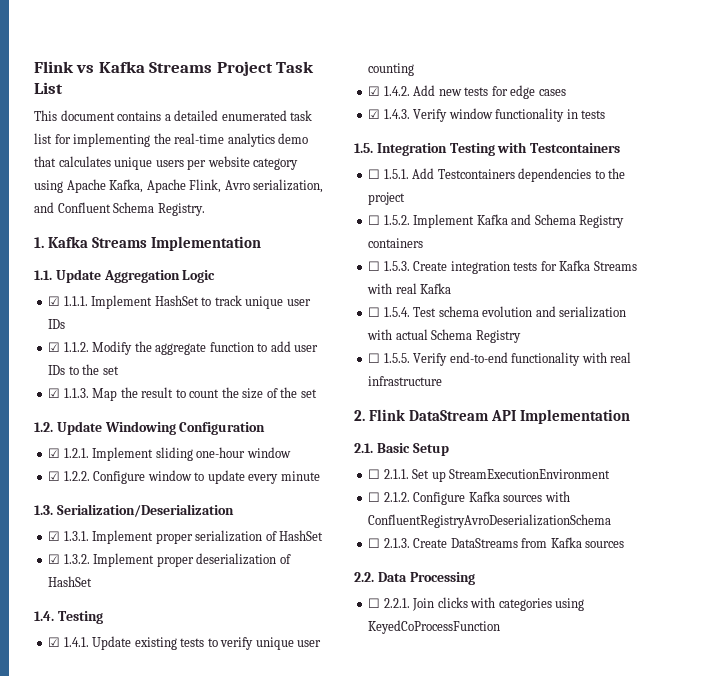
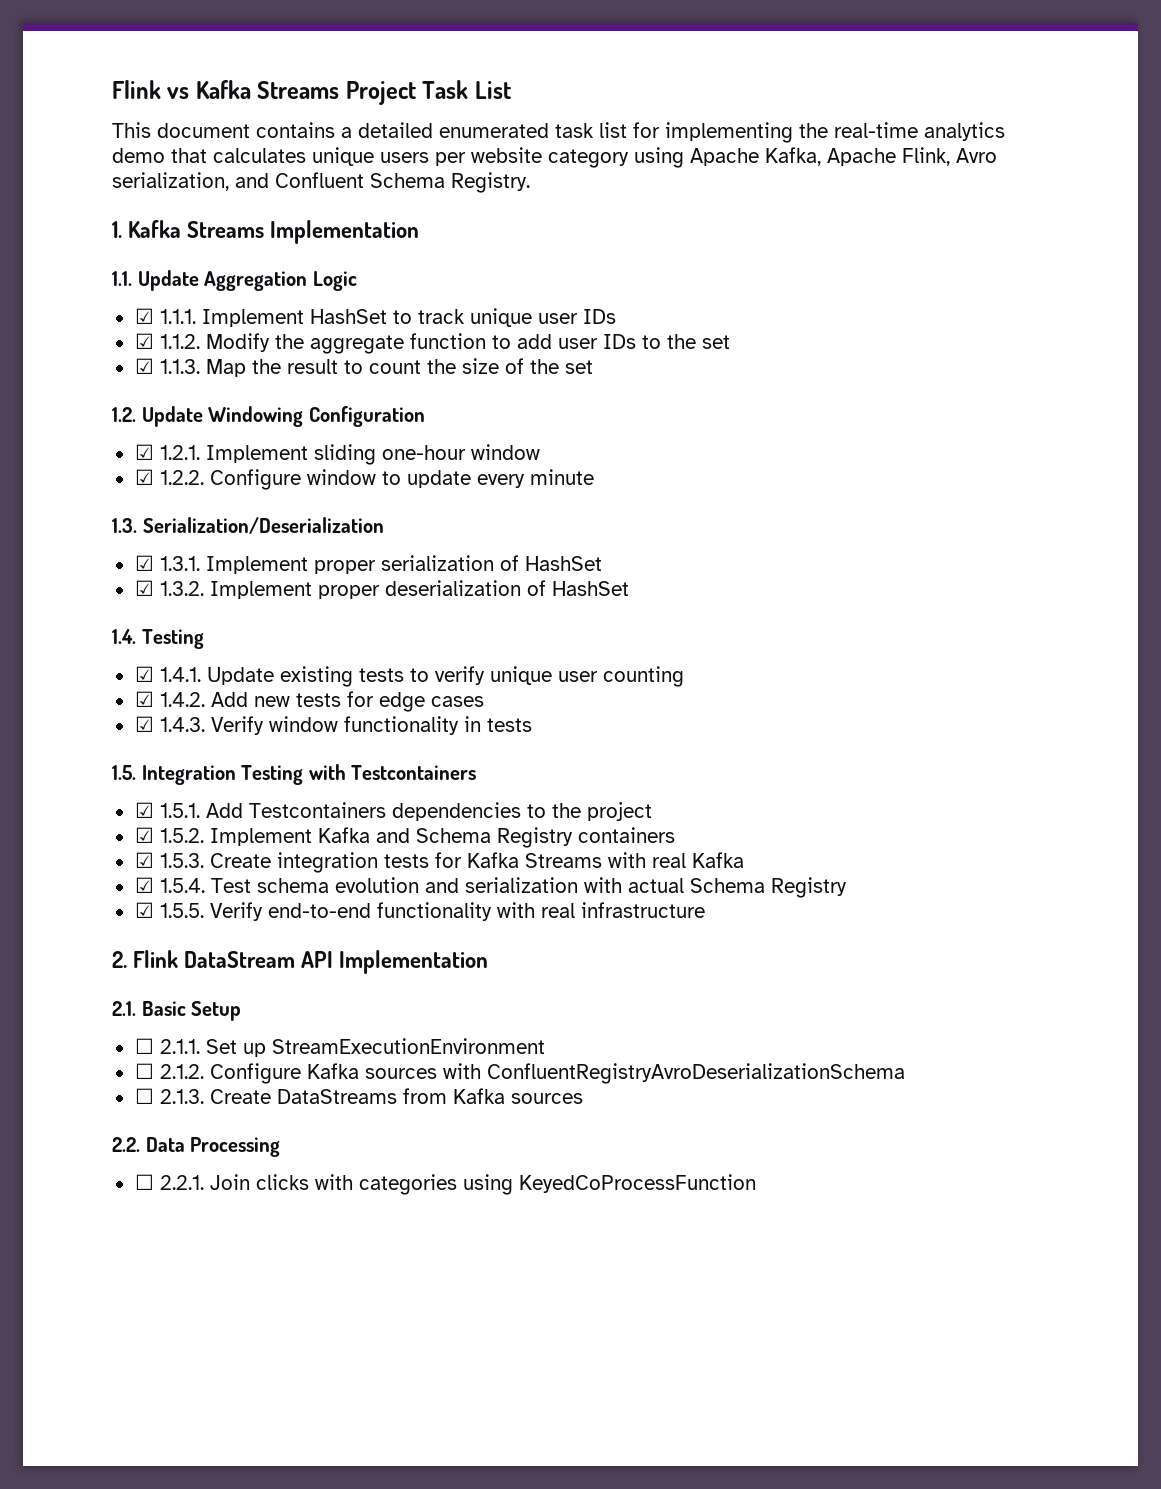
[368,169,381,179] ☐ -> [134,802,154,818] ☑
[368,215,381,225] ☐ -> [134,827,154,843] ☑
[368,261,381,271] ☐ -> [134,852,154,868] ☑
[368,307,381,317] ☐ -> [134,877,154,893] ☑
[368,353,381,363] ☐ -> [134,902,154,918] ☑

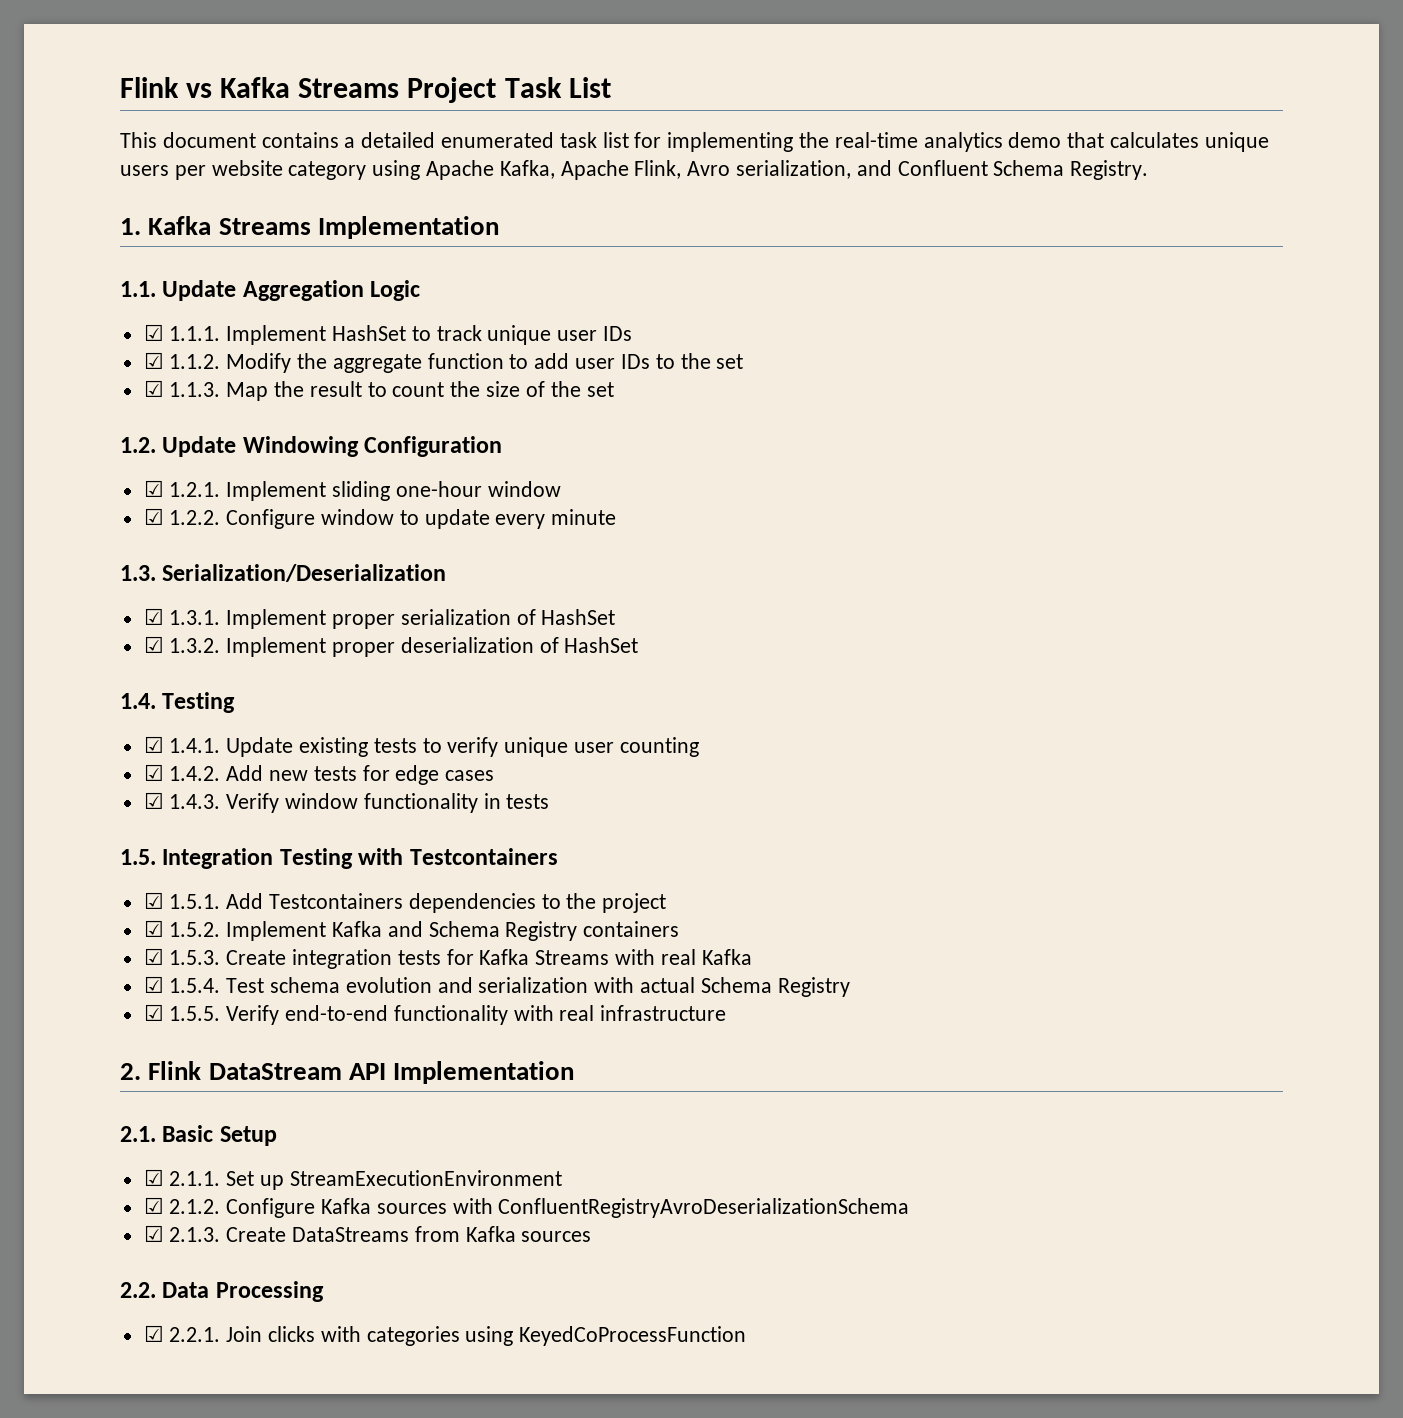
[134,1038,154,1054] ☐ -> [143,1169,164,1186] ☑
[134,1063,154,1079] ☐ -> [143,1197,164,1214] ☑
[134,1088,154,1104] ☐ -> [143,1225,164,1242] ☑
[134,1174,154,1190] ☐ -> [143,1325,164,1342] ☑

